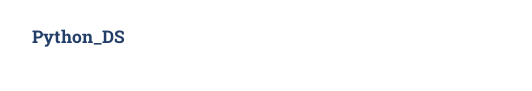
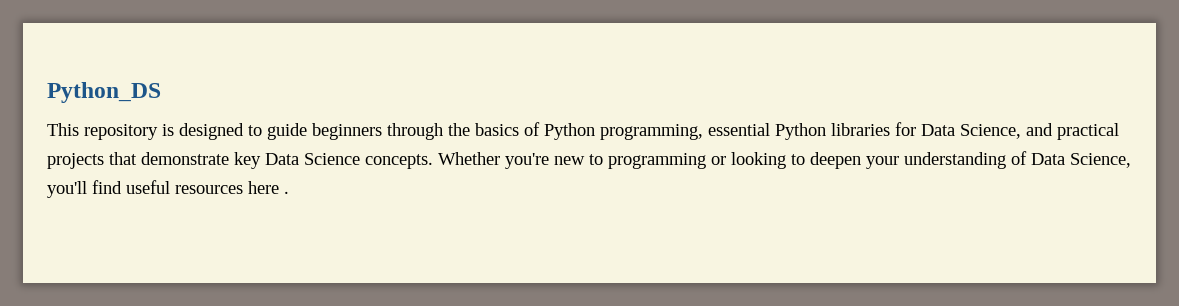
(125, 38) none -> [47,122,1119,140] [47,151,1131,169] [47,180,289,198] // This repository is designed to guide beginners through the basics of Python programming, essential Python libraries for Data Science, and practical projects that demonstrate key Data Science concepts. Whether you're new to programming or looking to deepen your understanding of Data Science, you'll find useful resources here .

